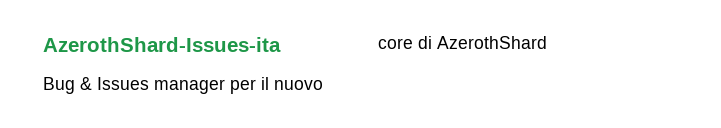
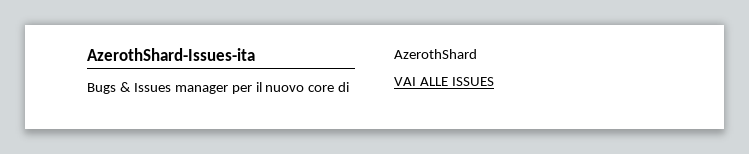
[43,77,75,94] Bug -> [87,83,116,94] Bugs
(547, 42) none -> [394,77,494,86] // VAI ALLE ISSUES

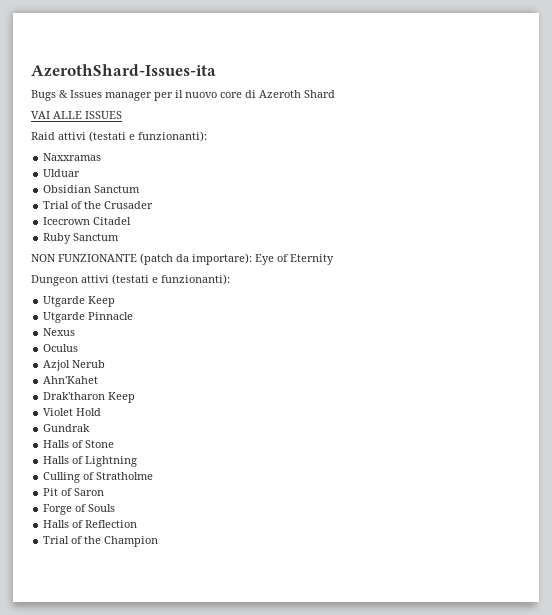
[394,49,477,59] AzerothShard -> [259,90,335,98] Azeroth Shard
(494, 81) none -> [31,131,207,142] [43,153,102,161] [43,169,81,177] [43,185,141,193] [43,201,154,209] [43,217,132,225] [43,233,120,244] [31,253,334,265] [31,274,230,286] [43,296,116,307] [43,312,134,323] [43,328,76,336] [43,344,79,352] [43,360,106,371] [43,376,99,384] [43,392,136,403] [43,408,102,416] [43,424,91,432] [43,440,115,448] [43,456,138,467] [43,472,154,483] [43,488,105,496] [43,504,116,515] [43,520,138,528] [43,536,159,547] // Raid attivi (testati e funzionanti): // Naxxramas // Ulduar // Obsidian Sanctum // Trial of the Crusader // Icecrown Citadel // Ruby Sanctum // NON FUNZIONANTE (patch da importare): Eye of Eternity // Dungeon attivi (testati e funzionanti): // Utgarde Keep // Utgarde Pinnacle // Nexus // Oculus // Azjol Nerub // Ahn'Kahet // Drak'tharon Keep // Violet Hold // Gundrak // Halls of Stone // Halls of Lightning // Culling of Stratholme // Pit of Saron // Forge of Souls // Halls of Reflection // Trial of the Champion

